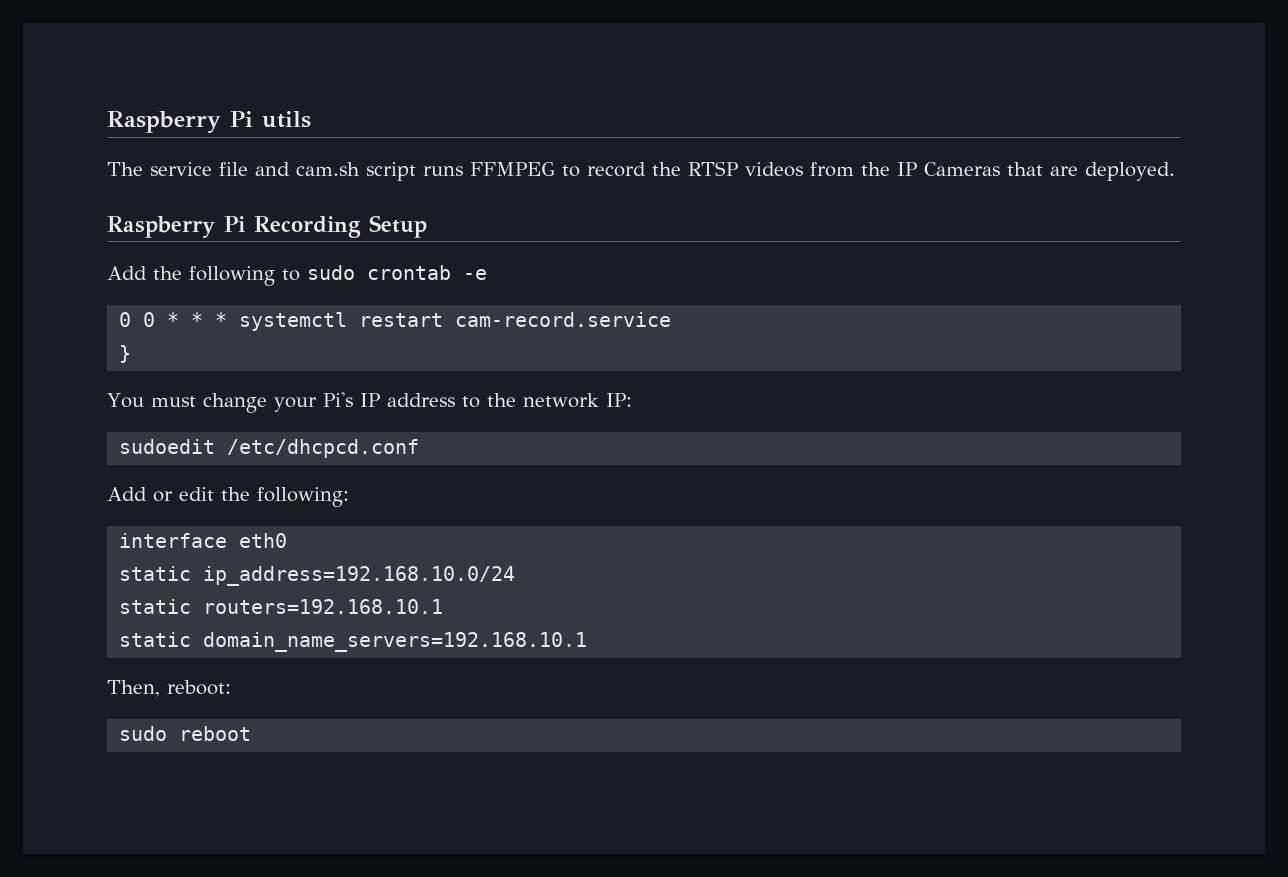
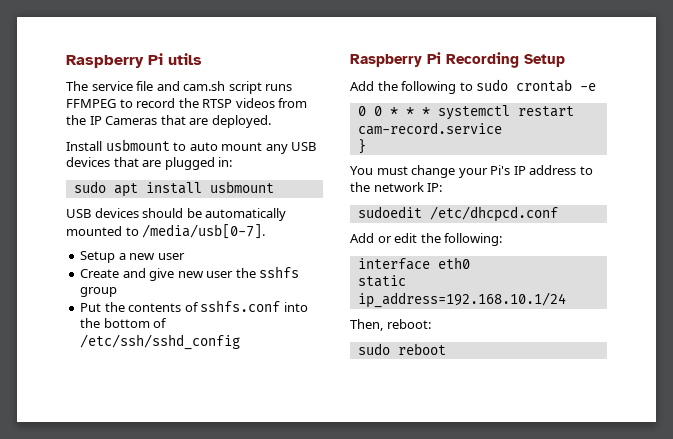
(1175, 171) none -> [66,139,317,154] [66,157,233,170] [73,181,274,197] [66,208,287,221] [66,224,266,239] [80,251,185,263] [80,266,300,281] [80,287,118,297] [80,300,308,312] [80,318,168,328] [80,334,241,350] // Install usbmount to auto mount any USB devices that are plugged in: // sudo apt install usbmount // USB devices should be automatically mounted to /media/usb[0-7]. // Setup a new user // Create and give new user the sshfs group // Put the contents of sshfs.conf into the bottom of /etc/ssh/sshd_config
[203,566,516,586] [119,599,444,614] [119,632,588,652] ip_address=192.168.10.0/24 // static routers=192.168.10.1 // static domain_name_servers=192.168.10.1 -> [357,292,566,308] ip_address=192.168.10.1/24

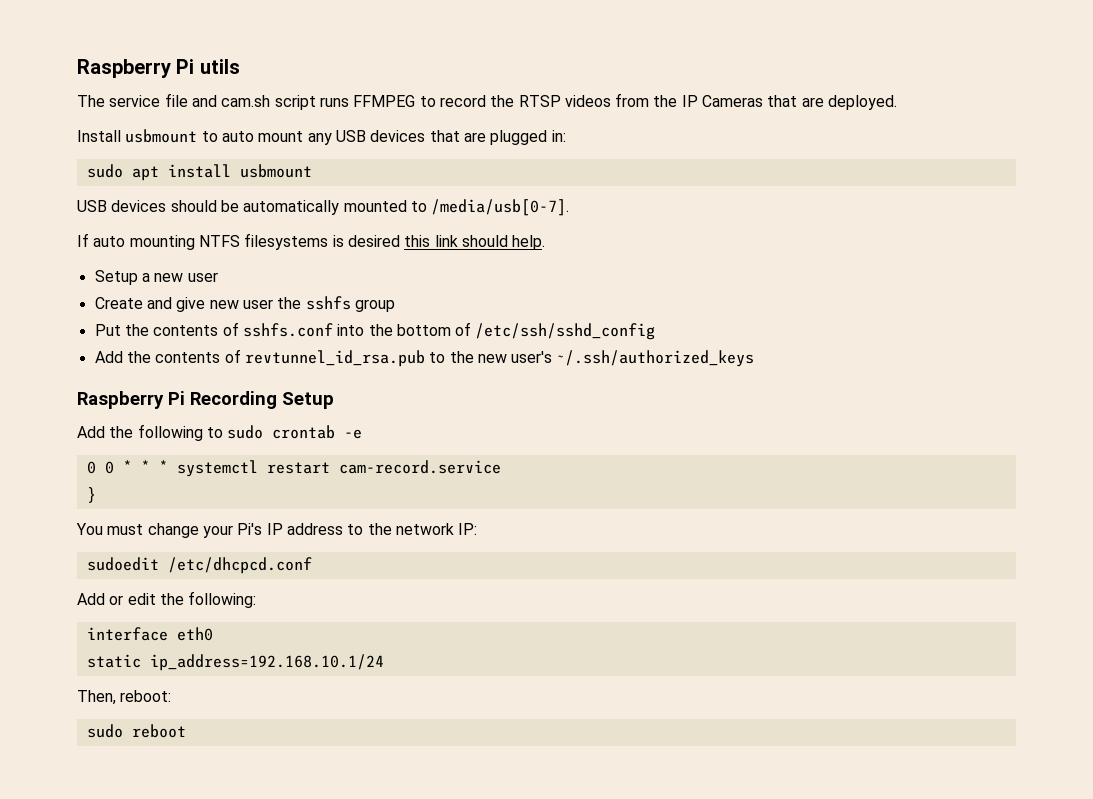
(266, 231) none -> [77,233,546,250] // If auto mounting NTFS filesystems is desired this link should help.
(241, 342) none -> [94,349,755,367] // Add the contents of revtunnel_id_rsa.pub to the new user's ~/.ssh/authorized_keys

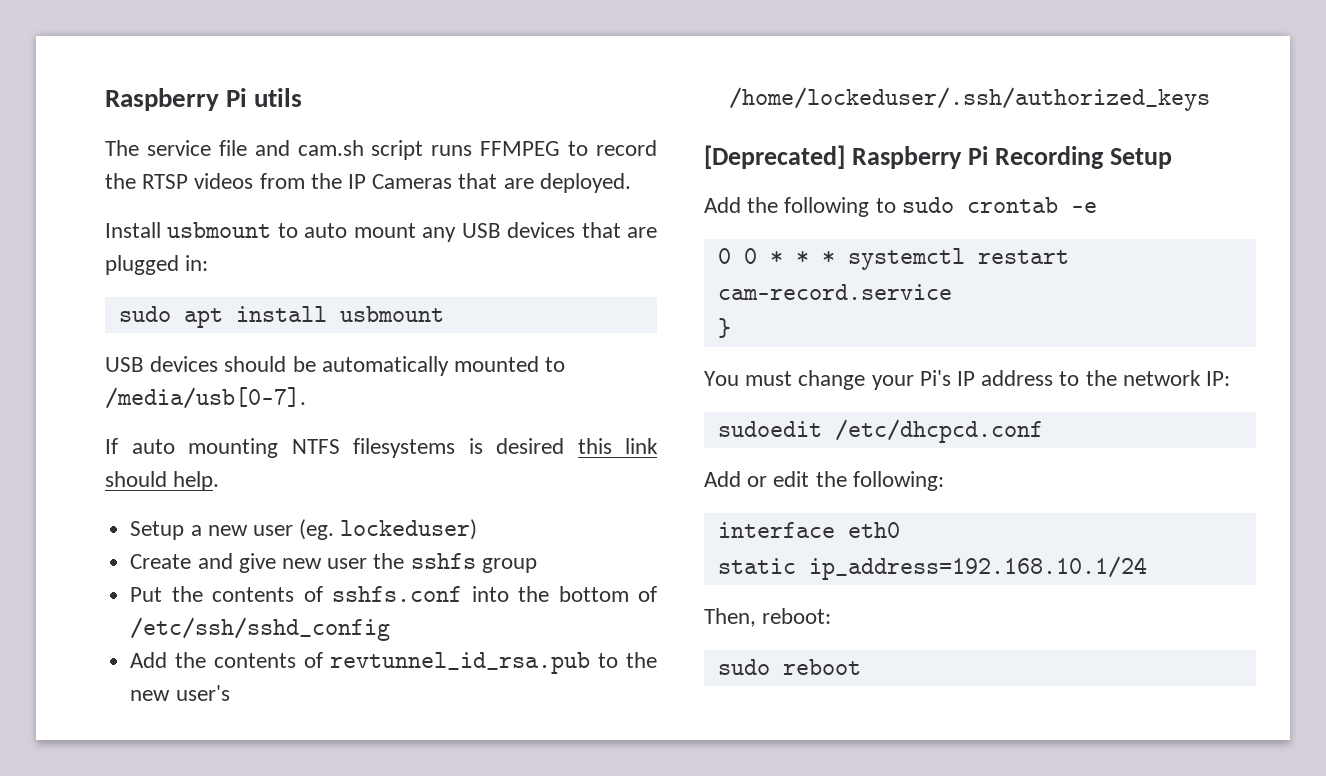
(218, 277) none -> [299,519,478,540] (eg. lockeduser)
[556,350,755,367] ~/.ssh/authorized_keys // -> [729,87,1211,111] [704,145,845,169] /home/lockeduser/.ssh/authorized_keys // [Deprecated]

